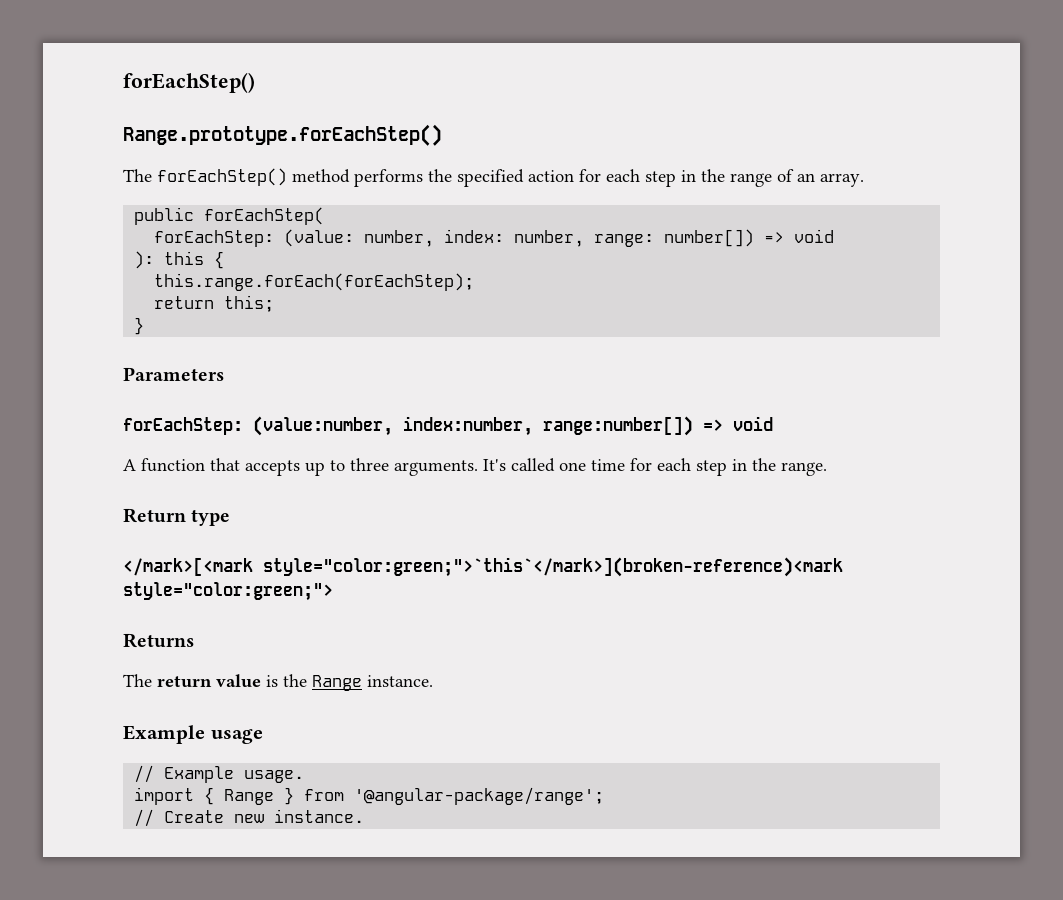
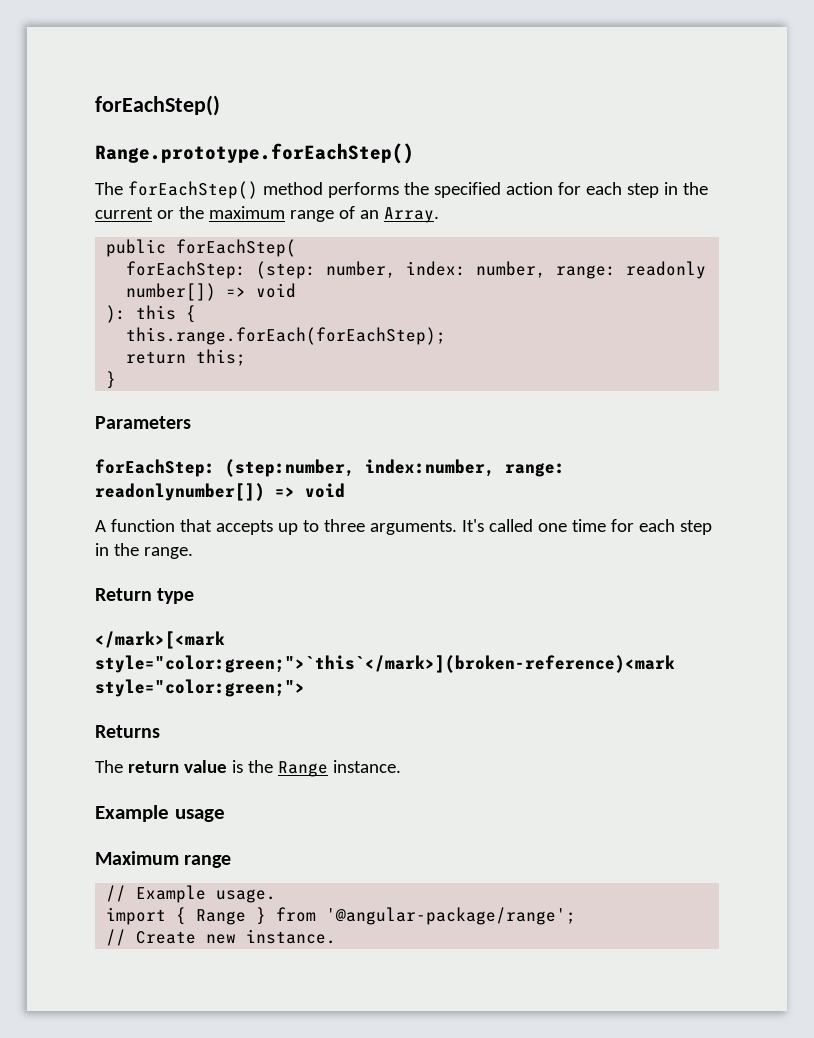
(725, 175) none -> [95,206,285,219] current or the maximum
[820,173,864,187] array. -> [383,207,439,223] Array.
[284,229,355,247] (value: -> [256,261,317,279] (step:
(655, 240) none -> [626,261,707,279] readonly
[253,416,693,436] (value:number, index:number, range:number[]) -> [225,459,565,477] [95,483,265,501] (step:number, index:number, range: readonlynumber[])
(263, 736) none -> [95,851,232,868] // Maximum range

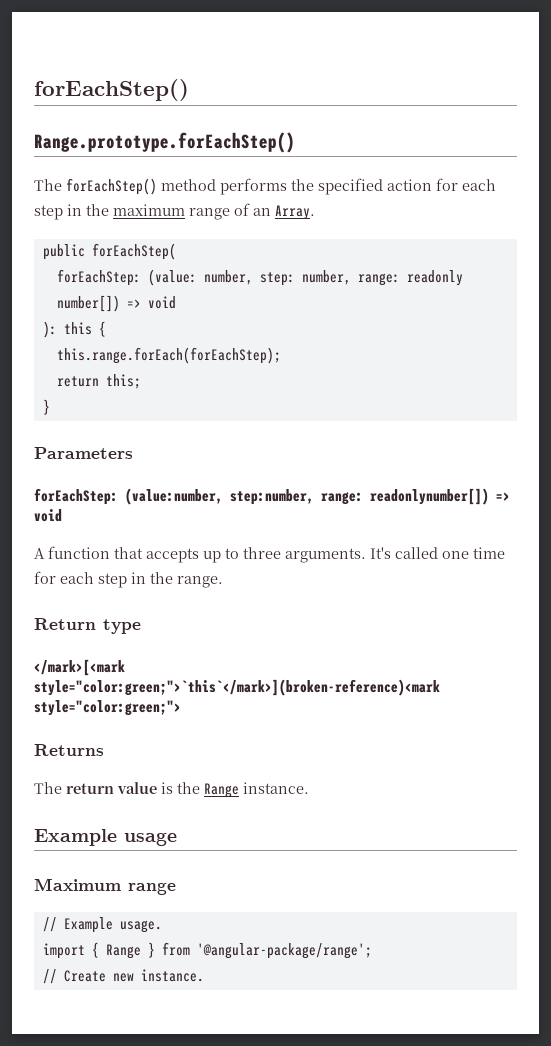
[95,206,204,219] current or the -> (109, 210) none
[256,261,467,279] (step: number, index: -> [147,269,295,286] (value: number, step:
[225,459,495,477] (step:number, index:number, -> [125,488,314,505] (value:number, step:number,

